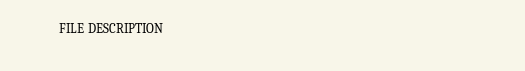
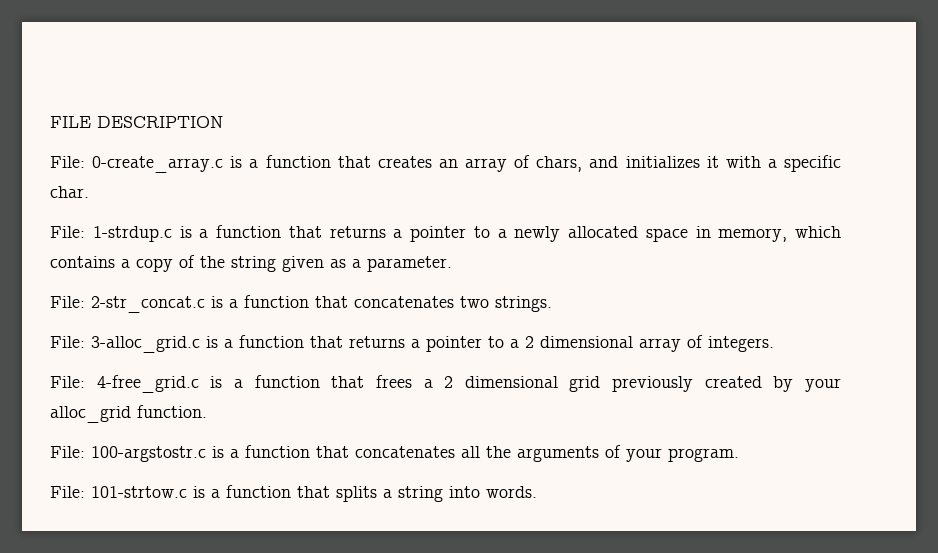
(163, 28) none -> [50,155,841,173] [50,186,89,198] [50,225,841,242] [50,255,452,272] [50,295,552,313] [50,335,774,353] [50,375,841,393] [50,405,207,423] [50,445,739,462] [50,485,537,502] // File: 0-create_array.c is a function that creates an array of chars, and initializes it with a specific char. // File: 1-strdup.c is a function that returns a pointer to a newly allocated space in memory, which contains a copy of the string given as a parameter. // File: 2-str_concat.c is a function that concatenates two strings. // File: 3-alloc_grid.c is a function that returns a pointer to a 2 dimensional array of integers. // File: 4-free_grid.c is a function that frees a 2 dimensional grid previously created by your alloc_grid function. // File: 100-argstostr.c is a function that concatenates all the arguments of your program. // File: 101-strtow.c is a function that splits a string into words.

